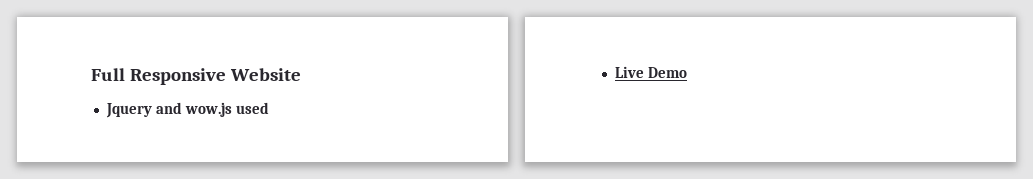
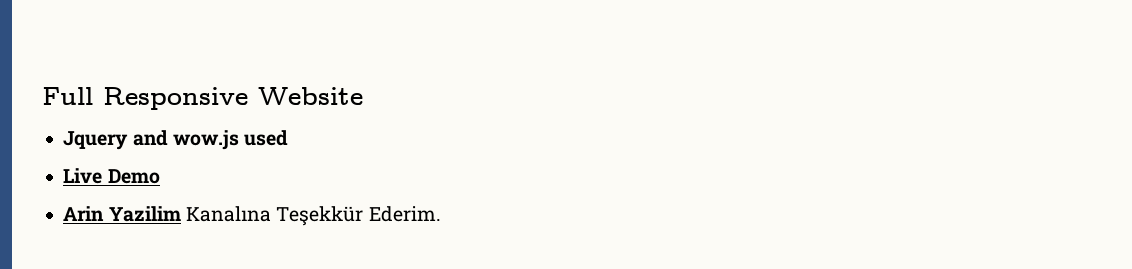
(687, 72) none -> [63,206,441,226] // Arin Yazilim Kanalına Teşekkür Ederim.

